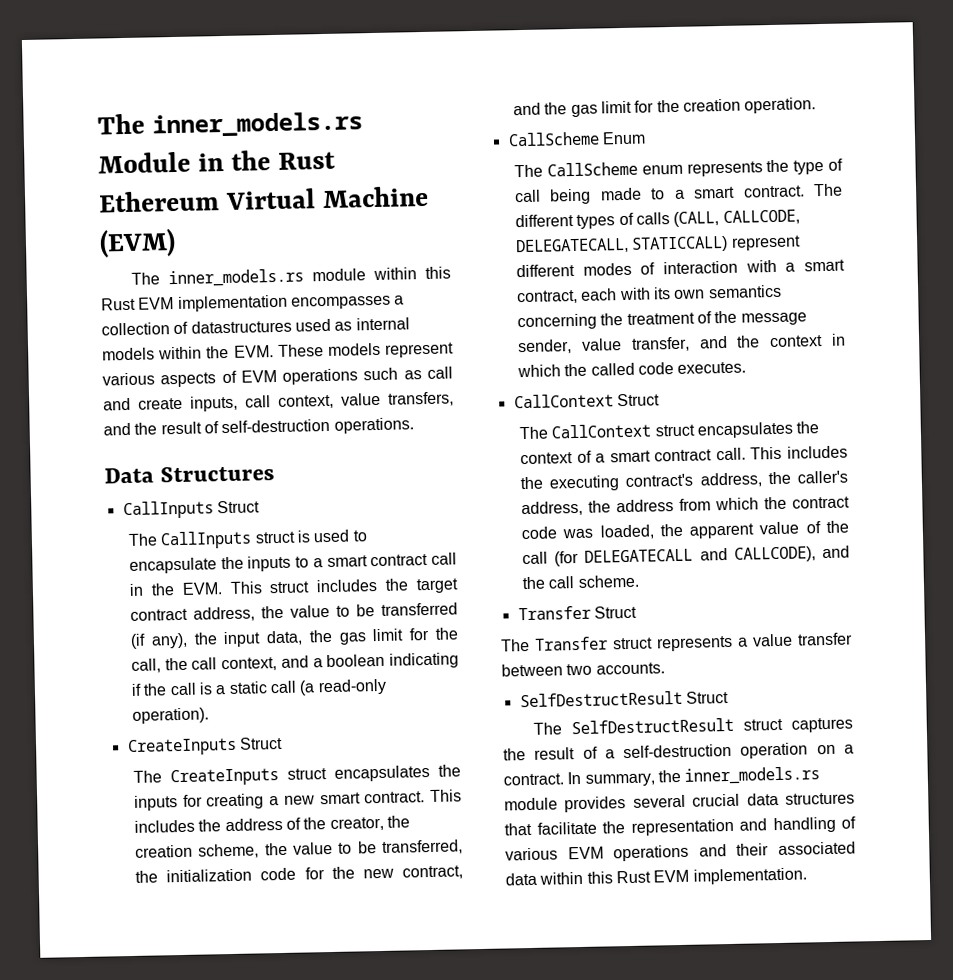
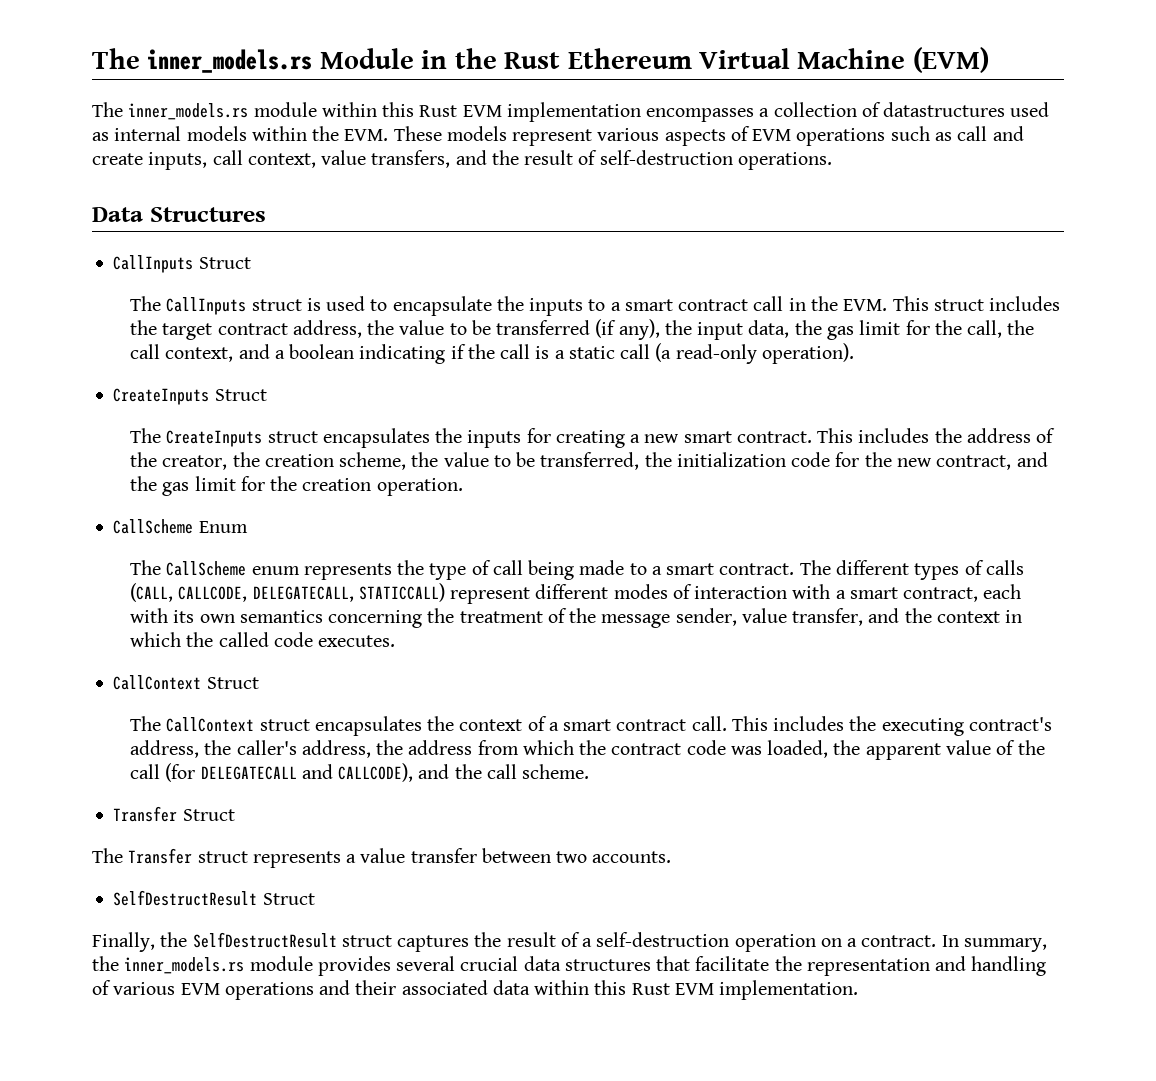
[532,722,562,735] The -> [92,932,188,952] Finally, the

